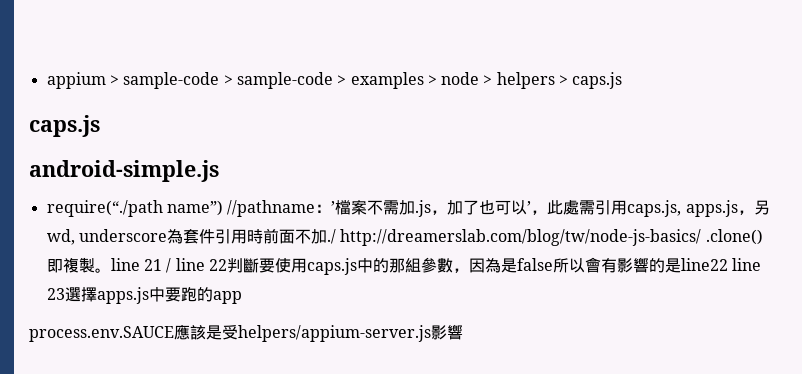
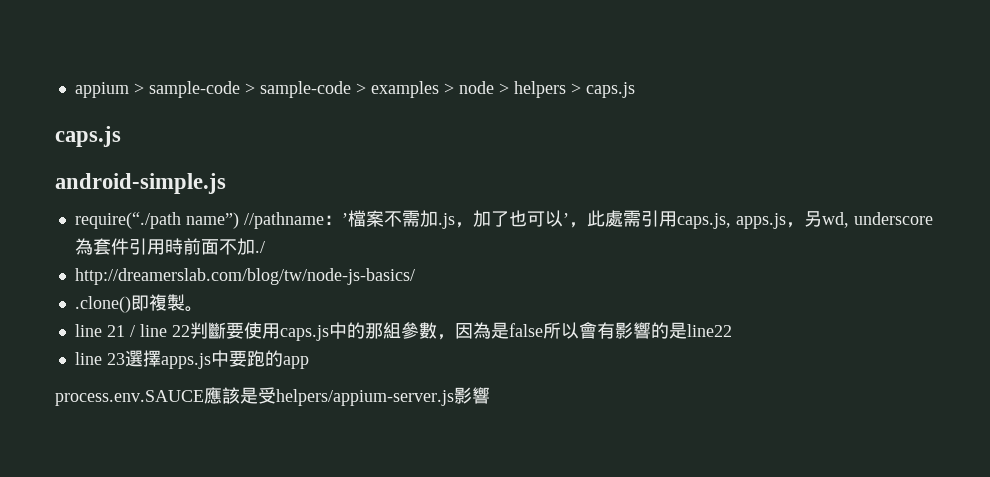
(336, 236) none -> (265, 247) //
(702, 237) none -> (415, 276) //
(111, 270) none -> (203, 309) //
(728, 264) none -> (732, 330) //

